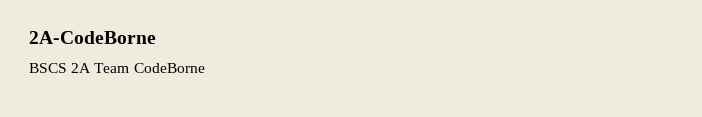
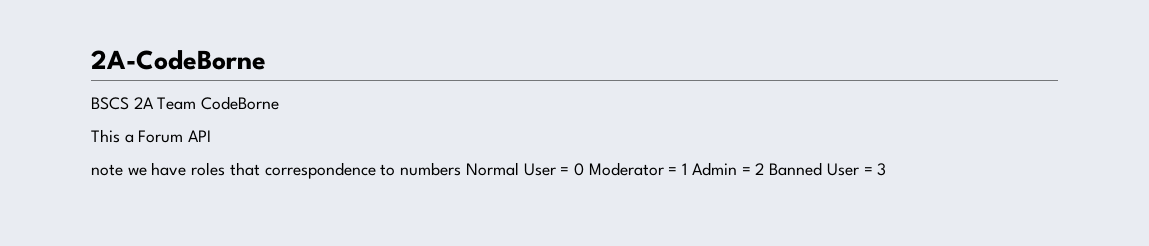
(205, 68) none -> [91,129,212,143] [91,162,887,179] // This a Forum API // note we have roles that correspondence to numbers Normal User = 0 Moderator = 1 Admin = 2 Banned User = 3

